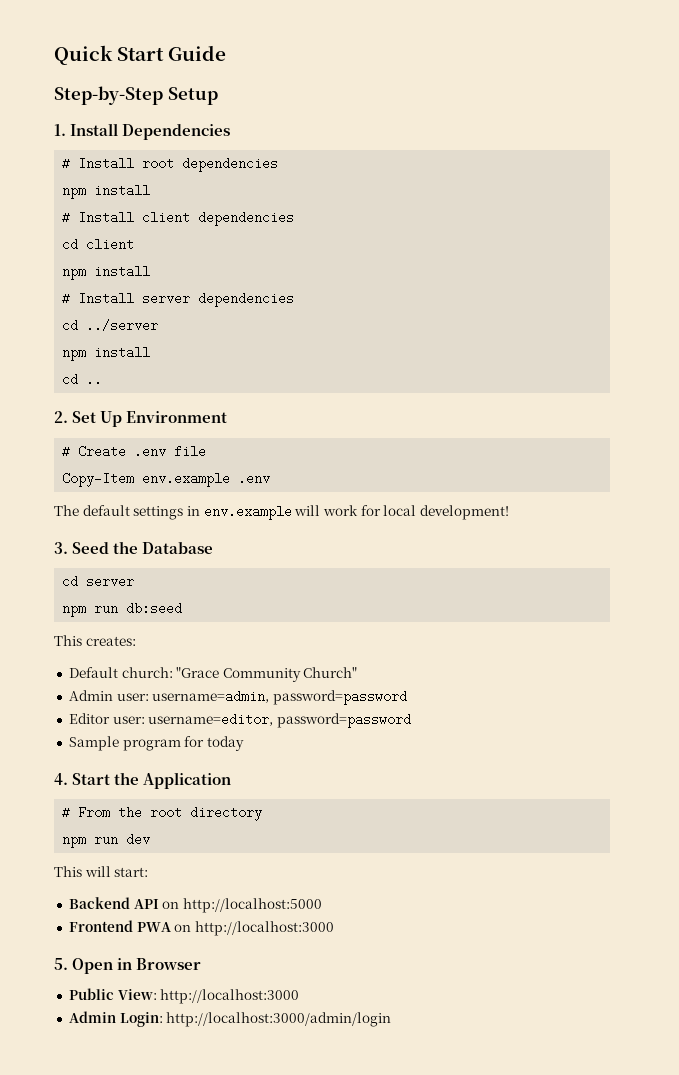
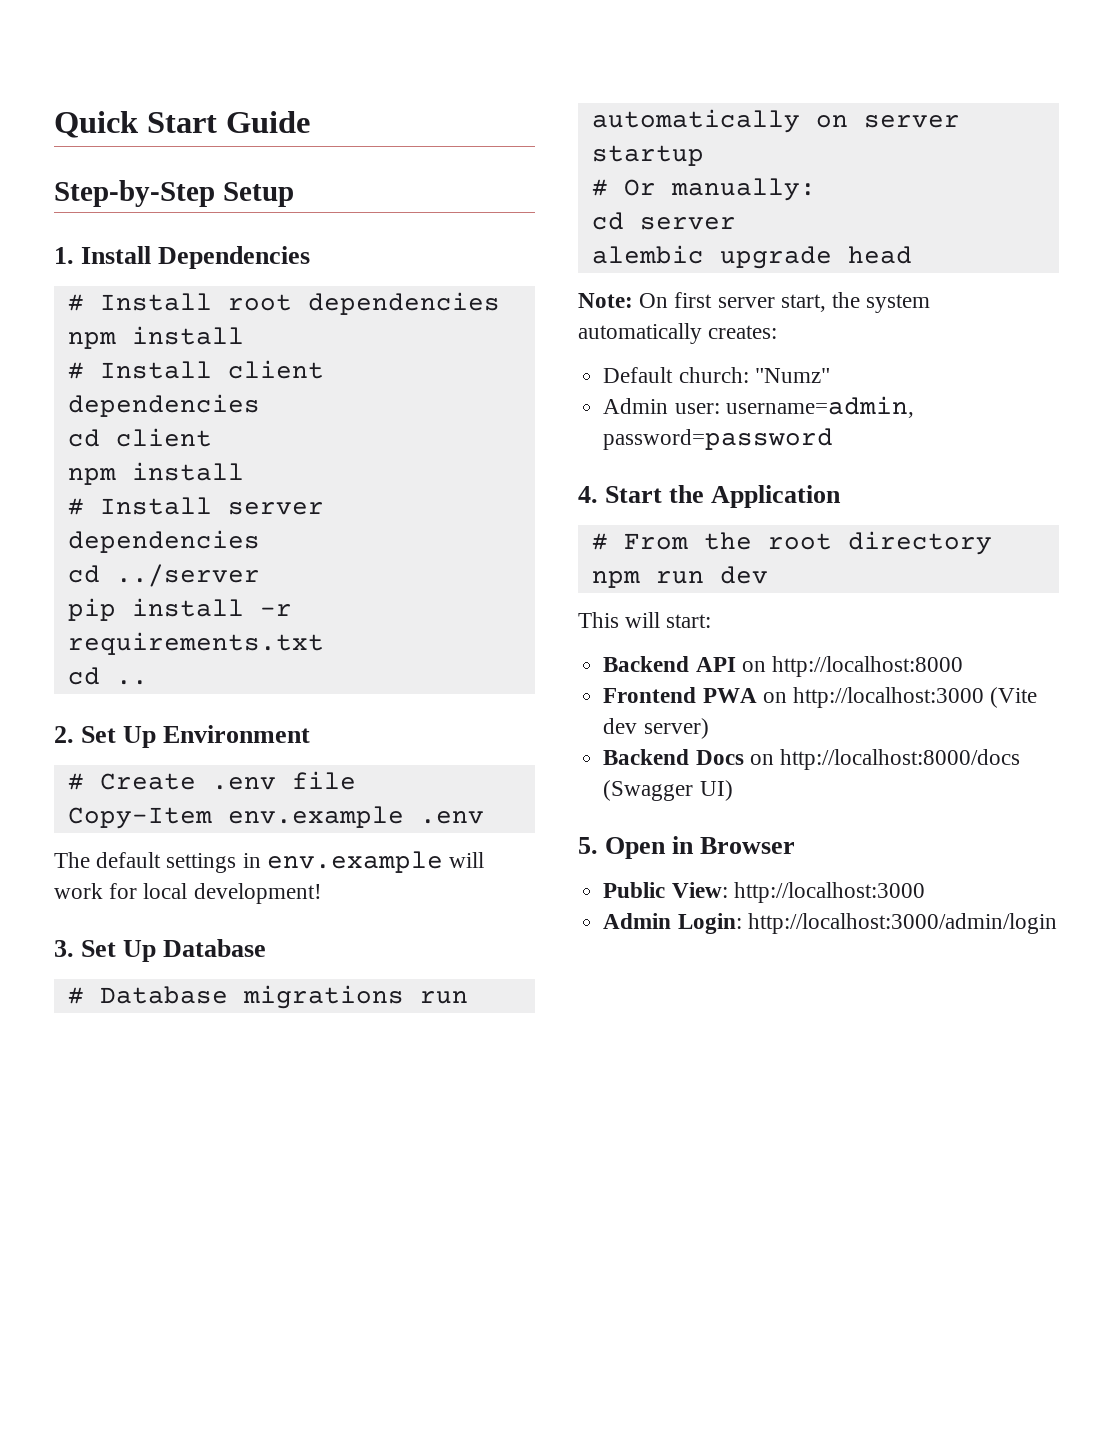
[62,346,151,361] npm install -> [67,598,292,621] [67,632,324,655] pip install -r requirements.txt
[72,541,139,554] Seed the -> [81,940,157,962] Set Up
[62,575,135,588] [62,602,183,617] [54,635,82,646] cd server // npm run db:seed // This -> [67,985,468,1009] [591,109,960,133] [591,145,704,166] [591,178,816,201] [591,212,736,230] [591,245,912,269] [578,292,931,313] [578,323,702,344] # Database migrations run automatically on server startup // # Or manually: // cd server // alembic upgrade head // Note: On first server start, the system automatically
[176,667,358,682] "Grace Community Church" -> [754,368,830,383] "Numz"
[68,713,411,728] [68,736,244,751] // Editor user: username=editor, password=password // Sample program for today -> (834, 439) none
[182,898,322,913] http://localhost:5000 -> [771,656,963,677] http://localhost:8000
(334, 928) none -> [990,687,1038,708] [603,718,709,739] [603,749,1020,770] [603,780,733,801] (Vite dev server) // Backend Docs on http://localhost:8000/docs (Swagger UI)

